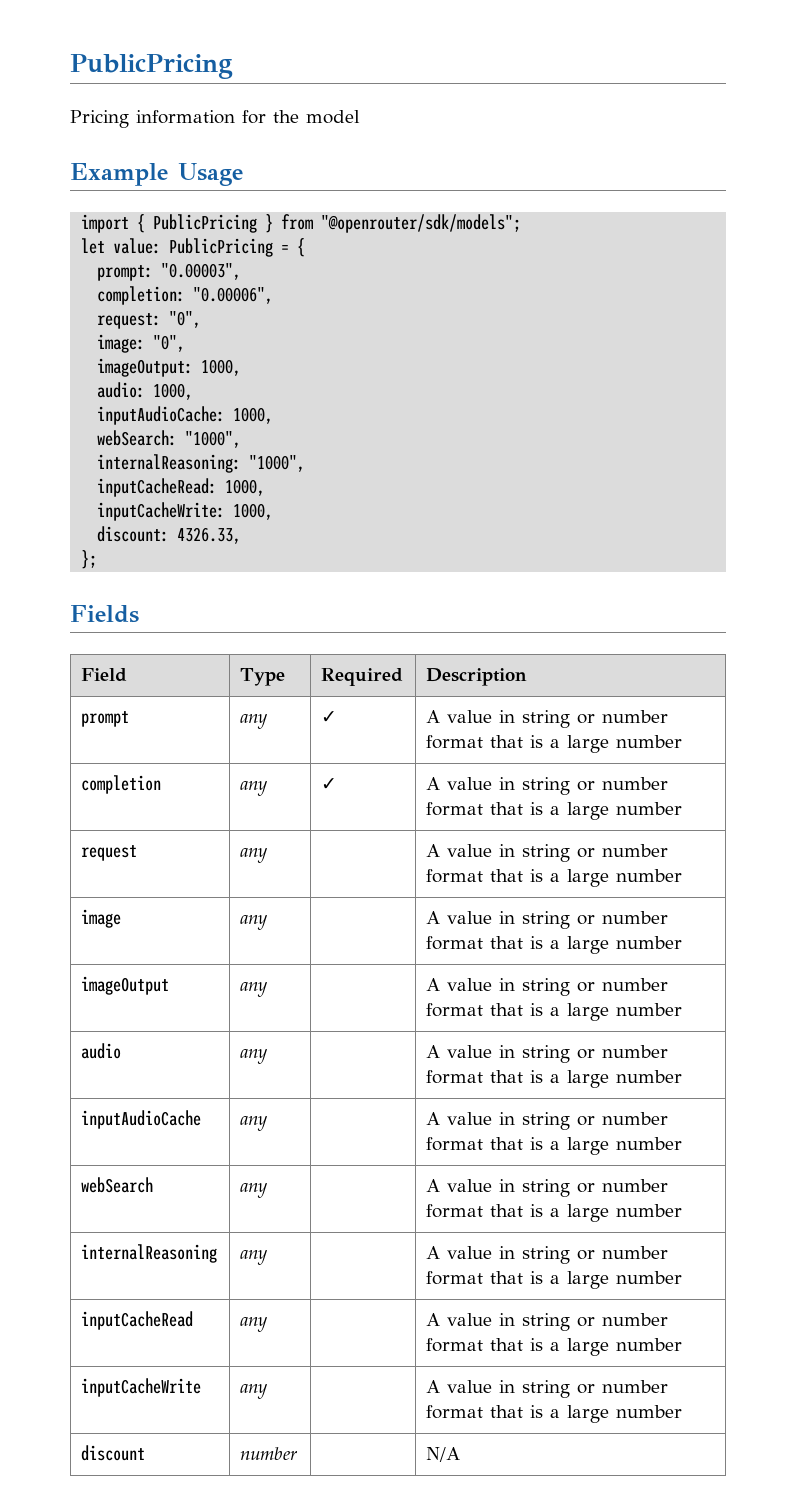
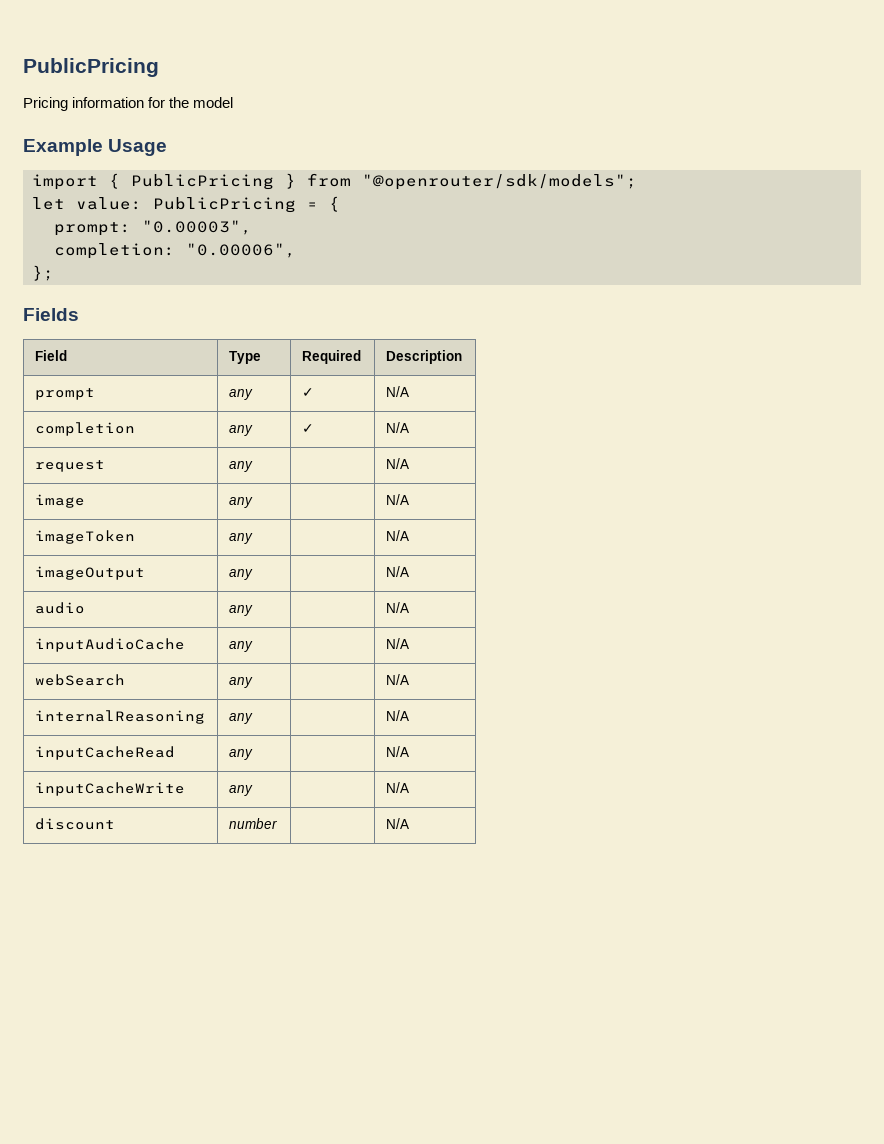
[97,311,202,329] [97,334,186,353] [97,358,242,377] [97,382,194,400] [97,406,274,425] [97,430,242,448] [97,454,306,473] [97,478,266,497] [97,502,274,521] [97,526,242,544] // request: "0", // image: "0", // imageOutput: 1000, // audio: 1000, // inputAudioCache: 1000, // webSearch: "1000", // internalReasoning: "1000", // inputCacheRead: 1000, // inputCacheWrite: 1000, // discount: 4326.33, -> (296, 250) none
[426,710,669,728] [426,735,683,753] [81,775,162,794] [240,781,269,796] [321,778,338,790] [426,777,669,795] [426,802,683,820] [81,845,138,861] [240,848,269,863] [426,844,669,862] [426,869,683,887] [81,909,122,928] [240,915,269,930] [426,911,669,929] [426,936,683,954] [81,976,170,995] [240,982,269,997] [426,978,669,996] [426,1003,683,1021] [81,1043,122,1059] [240,1049,269,1064] [426,1045,669,1063] [426,1070,683,1088] [81,1110,202,1129] [240,1116,269,1131] [426,1112,669,1130] [426,1137,683,1155] [81,1177,154,1193] [240,1183,269,1198] [426,1179,669,1197] [426,1204,683,1222] [81,1244,218,1263] [240,1250,269,1265] [426,1246,669,1264] [426,1271,683,1289] [81,1311,194,1330] [240,1317,269,1332] [426,1313,669,1331] [426,1338,683,1356] [81,1378,202,1397] [240,1384,269,1399] [426,1380,669,1398] [426,1405,683,1423] A value in string or number format that is a large number // completion | any | ✓ | A value in string or number format that is a large number // request | any | | A value in string or number format that is a large number // image | any | | A value in string or number format that is a large number // imageOutput | any | | A value in string or number format that is a large number // audio | any | | A value in string or number format that is a large number // inputAudioCache | any | | A value in string or number format that is a large number // webSearch | any | | A value in string or number format that is a large number // internalReasoning | any | | A value in string or number format that is a large number // inputCacheRead | any | | A value in string or number format that is a large number // inputCacheWrite | any | | A value in string or number format that is a large number -> [385,386,409,397] [34,422,135,436] [228,425,253,436] [301,424,314,433] [385,422,409,433] [34,460,105,472] [228,461,253,472] [385,458,409,469] [34,494,85,508] [228,497,253,508] [385,494,409,505] [34,530,135,544] [228,533,253,544] [385,530,409,541] [34,566,145,580] [228,569,253,580] [385,566,409,577] [34,602,85,614] [228,605,253,616] [385,602,409,613] [34,638,185,652] [228,641,253,652] [385,638,409,649] [34,674,125,686] [228,677,253,688] [385,674,409,685] [34,710,205,724] [228,713,253,724] [385,710,409,721] [34,746,175,760] [228,749,253,760] [385,746,409,757] [34,782,185,796] [228,785,253,796] [385,782,409,793] N/A // completion | any | ✓ | N/A // request | any | | N/A // image | any | | N/A // imageToken | any | | N/A // imageOutput | any | | N/A // audio | any | | N/A // inputAudioCache | any | | N/A // webSearch | any | | N/A // internalReasoning | any | | N/A // inputCacheRead | any | | N/A // inputCacheWrite | any | | N/A

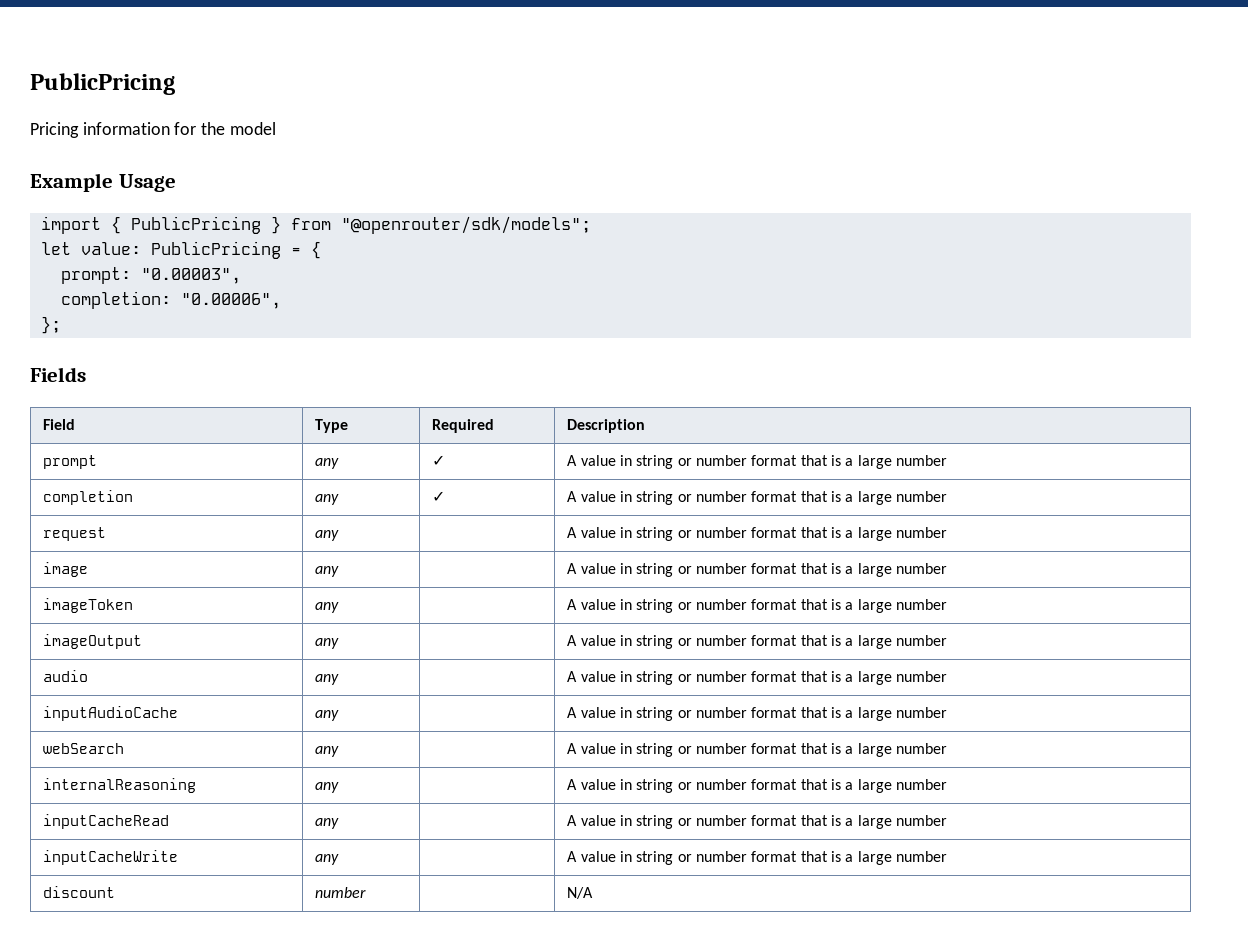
[385,386,409,397] [34,422,135,436] [228,425,253,436] [301,424,314,433] [385,422,409,433] [34,460,105,472] [228,461,253,472] [385,458,409,469] [34,494,85,508] [228,497,253,508] [385,494,409,505] [34,530,135,544] [228,533,253,544] [385,530,409,541] [34,566,145,580] [228,569,253,580] [385,566,409,577] [34,602,85,614] [228,605,253,616] [385,602,409,613] [34,638,185,652] [228,641,253,652] [385,638,409,649] [34,674,125,686] [228,677,253,688] [385,674,409,685] [34,710,205,724] [228,713,253,724] [385,710,409,721] [34,746,175,760] [228,749,253,760] [385,746,409,757] [34,782,185,796] [228,785,253,796] [385,782,409,793] N/A // completion | any | ✓ | N/A // request | any | | N/A // image | any | | N/A // imageToken | any | | N/A // imageOutput | any | | N/A // audio | any | | N/A // inputAudioCache | any | | N/A // webSearch | any | | N/A // internalReasoning | any | | N/A // inputCacheRead | any | | N/A // inputCacheWrite | any | | N/A -> [567,455,947,469] [43,490,134,505] [315,494,340,505] [432,491,446,502] [567,491,947,505] [43,527,107,541] [315,530,340,541] [567,527,947,541] [43,562,89,577] [315,566,340,577] [567,563,947,577] [43,598,134,613] [315,602,340,613] [567,599,947,613] [43,634,143,649] [315,638,340,649] [567,635,947,649] [43,670,89,682] [315,674,340,685] [567,671,947,685] [43,706,179,721] [315,710,340,721] [567,707,947,721] [43,743,125,754] [315,746,340,757] [567,743,947,757] [43,778,197,793] [315,782,340,793] [567,779,947,793] [43,814,170,829] [315,818,340,829] [567,815,947,829] [43,850,179,865] [315,854,340,865] [567,851,947,865] A value in string or number format that is a large number // completion | any | ✓ | A value in string or number format that is a large number // request | any | | A value in string or number format that is a large number // image | any | | A value in string or number format that is a large number // imageToken | any | | A value in string or number format that is a large number // imageOutput | any | | A value in string or number format that is a large number // audio | any | | A value in string or number format that is a large number // inputAudioCache | any | | A value in string or number format that is a large number // webSearch | any | | A value in string or number format that is a large number // internalReasoning | any | | A value in string or number format that is a large number // inputCacheRead | any | | A value in string or number format that is a large number // inputCacheWrite | any | | A value in string or number format that is a large number

